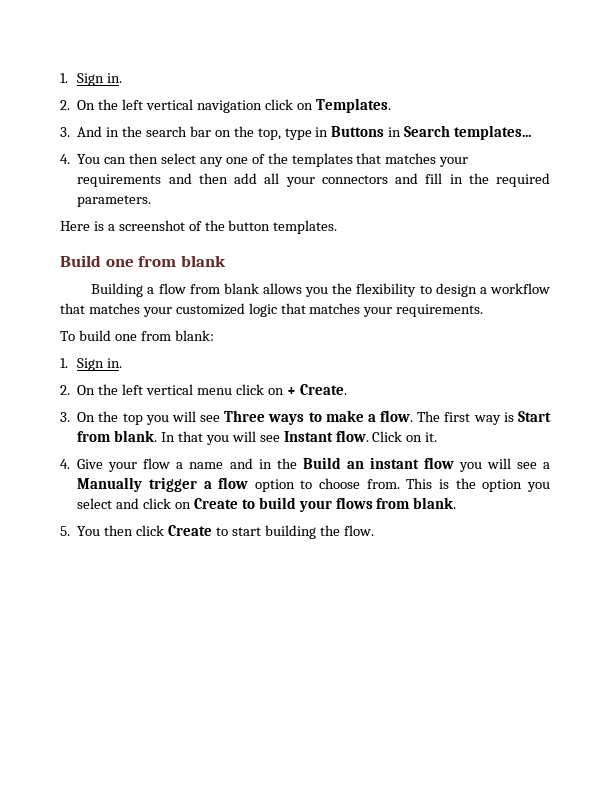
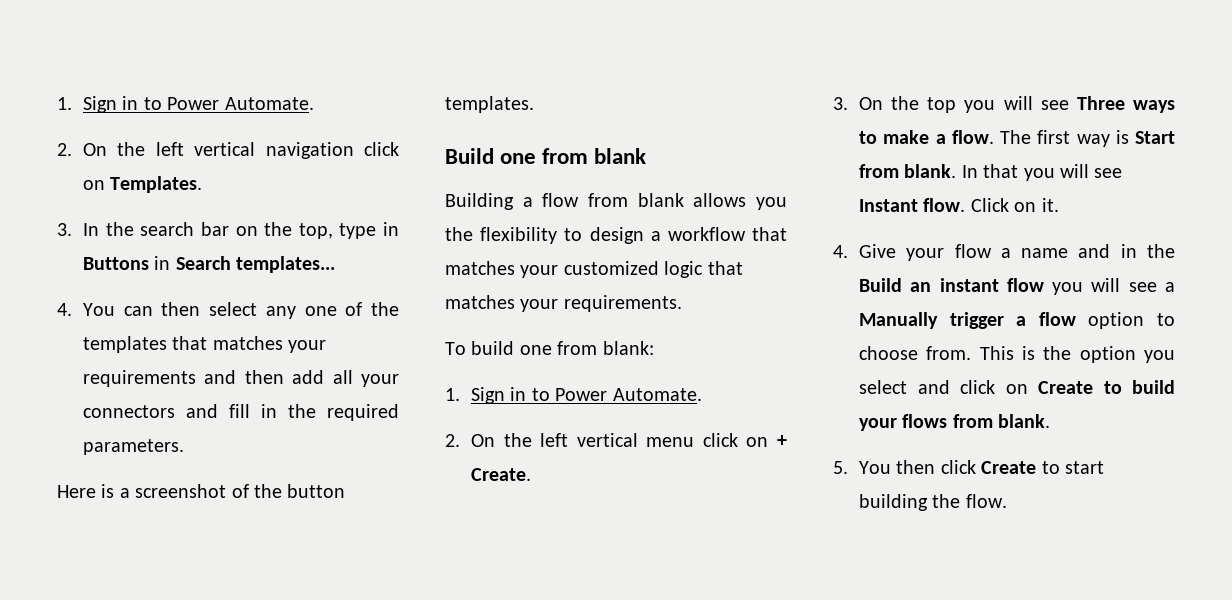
[60,73,122,86] 1. Sign in. -> [57,96,314,113] 1. Sign in to Power Automate.
[77,126,120,137] And in -> [83,223,100,236] In
[106,358,122,368] in. -> [510,387,702,401] in to Power Automate.

